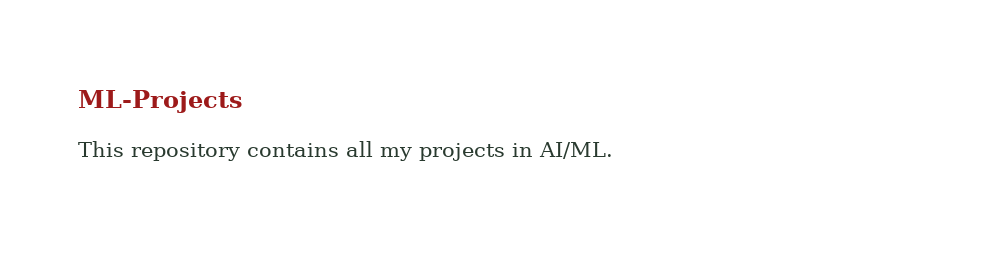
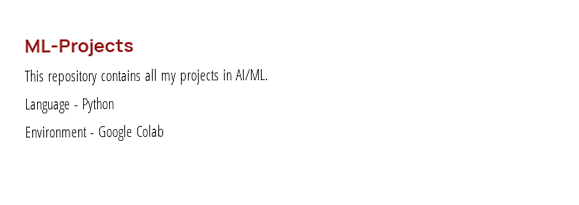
(613, 150) none -> [24,97,116,114] [25,124,166,142] // Language - Python // Environment - Google Colab

